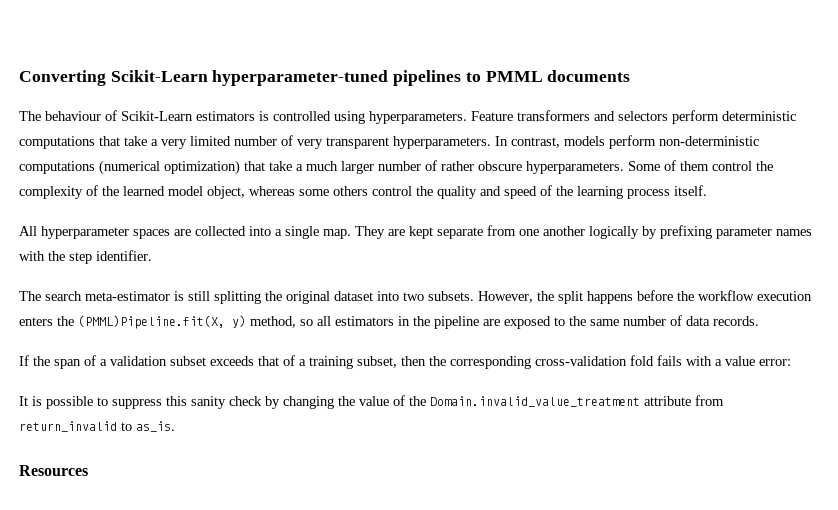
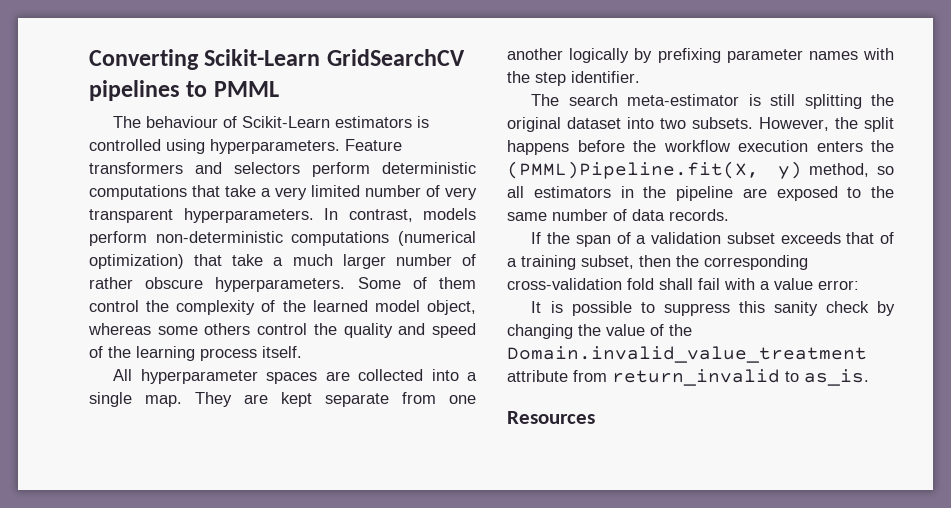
[212,70,389,86] hyperparameter-tuned -> [326,49,465,66] GridSearchCV
[547,70,631,82] documents -> (279, 89) none
[657,355,682,366] fails -> [659,278,720,290] shall fail

